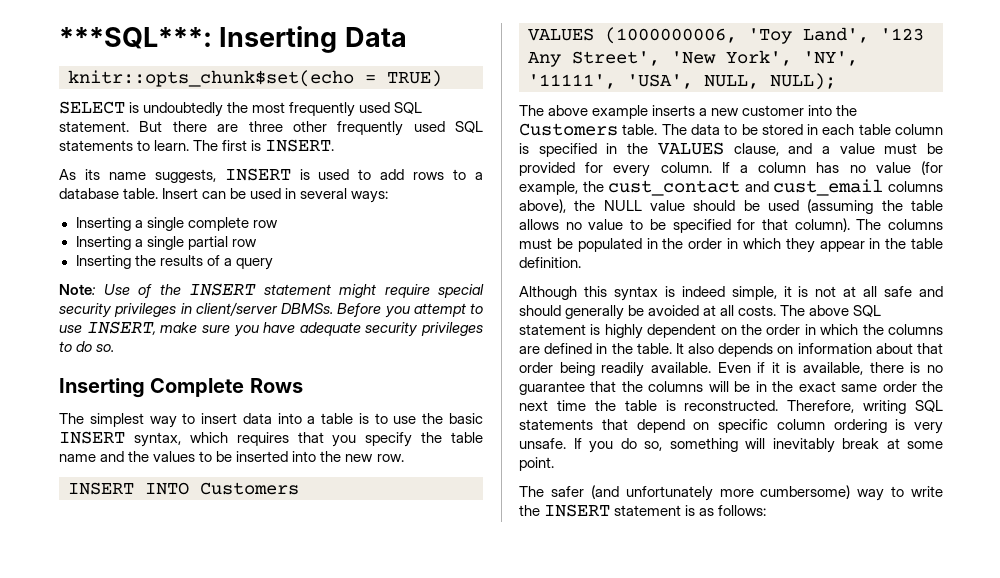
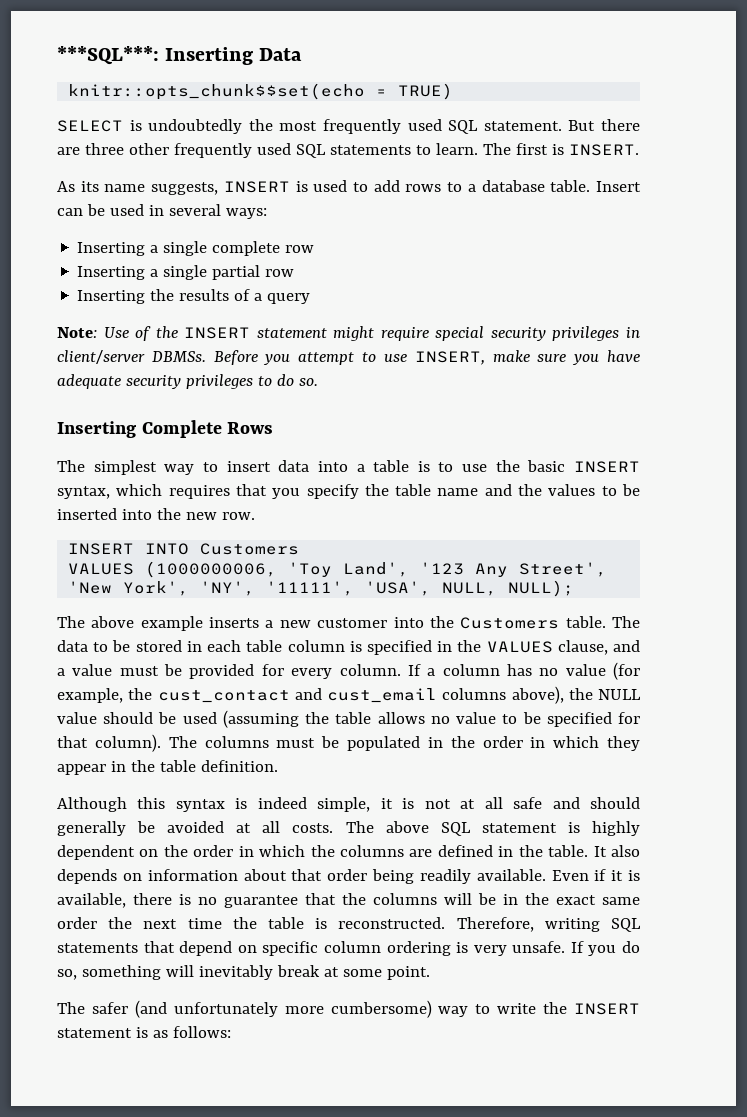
[68,70,354,87] knitr::opts_chunk$set(echo -> [68,83,366,100] knitr::opts_chunk$$set(echo

